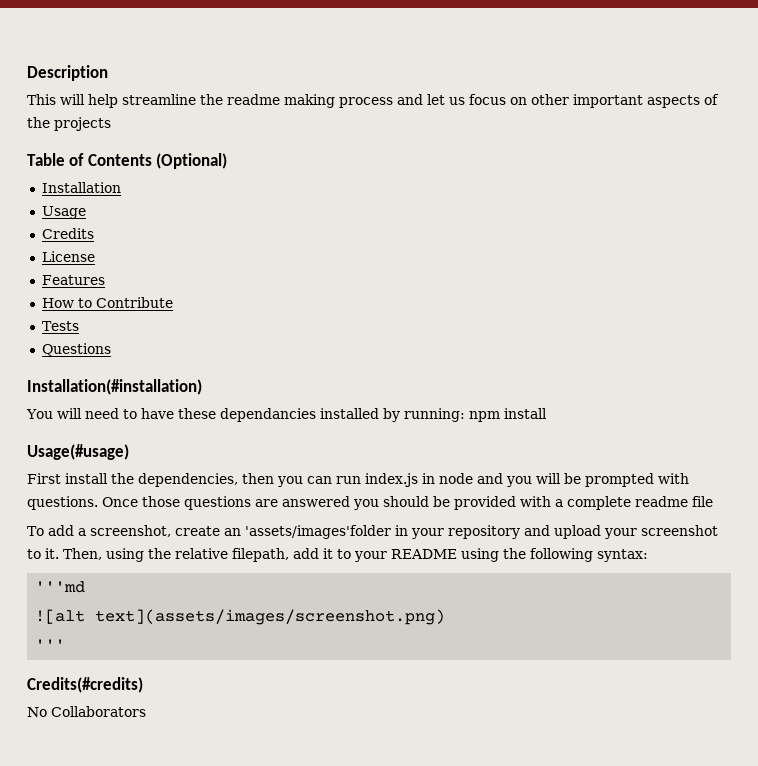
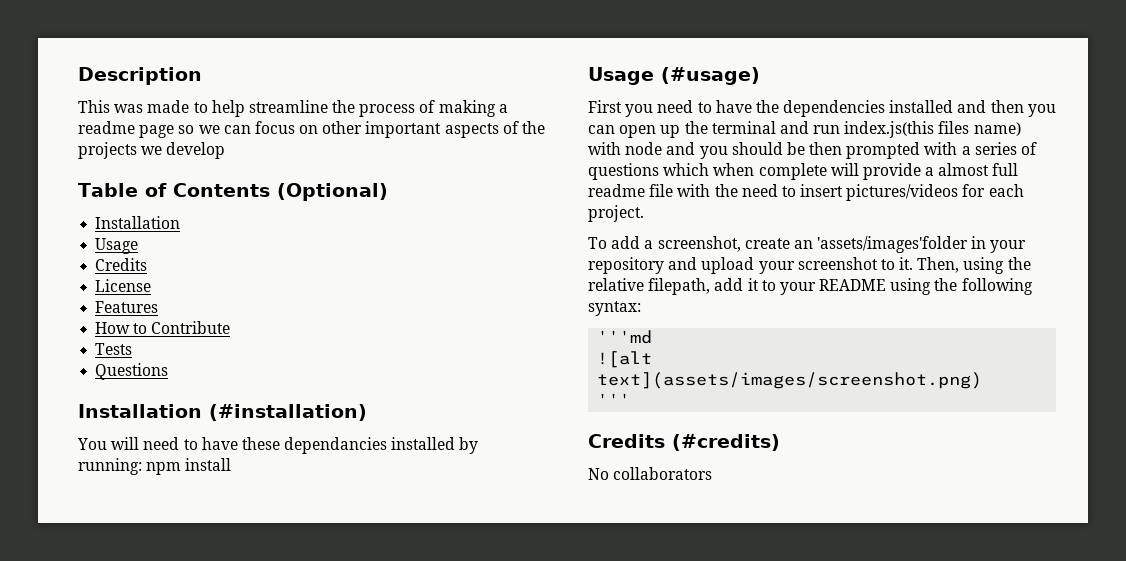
[60,94,465,108] will help streamline the readme making process and let us -> [114,100,508,117] [78,121,251,138] was made to help streamline the process of making a readme page so we can
(111, 124) none -> [141,142,226,159] we develop
[27,379,202,395] Installation(#installation) -> [78,404,367,421] Installation (#installation)
[27,444,129,460] Usage(#usage) -> [588,67,760,85] Usage (#usage)
[65,473,689,487] [27,496,713,510] install the dependencies, then you can run index.js in node and you will be prompted with questions. Once those questions are answered you should be provided with a complete readme file -> [625,100,1056,117] [588,121,1021,138] [588,142,1038,159] [588,163,1019,180] [588,184,1024,201] [588,205,644,222] you need to have the dependencies installed and then you can open up the terminal and run index.js(this files name) with node and you should be then prompted with a series of questions which when complete will provide a almost full readme file with the need to insert pictures/videos for each project.
[27,677,143,693] Credits(#credits) -> [588,434,780,451] Credits (#credits)
[51,706,146,717] Collaborators -> [613,467,713,480] collaborators

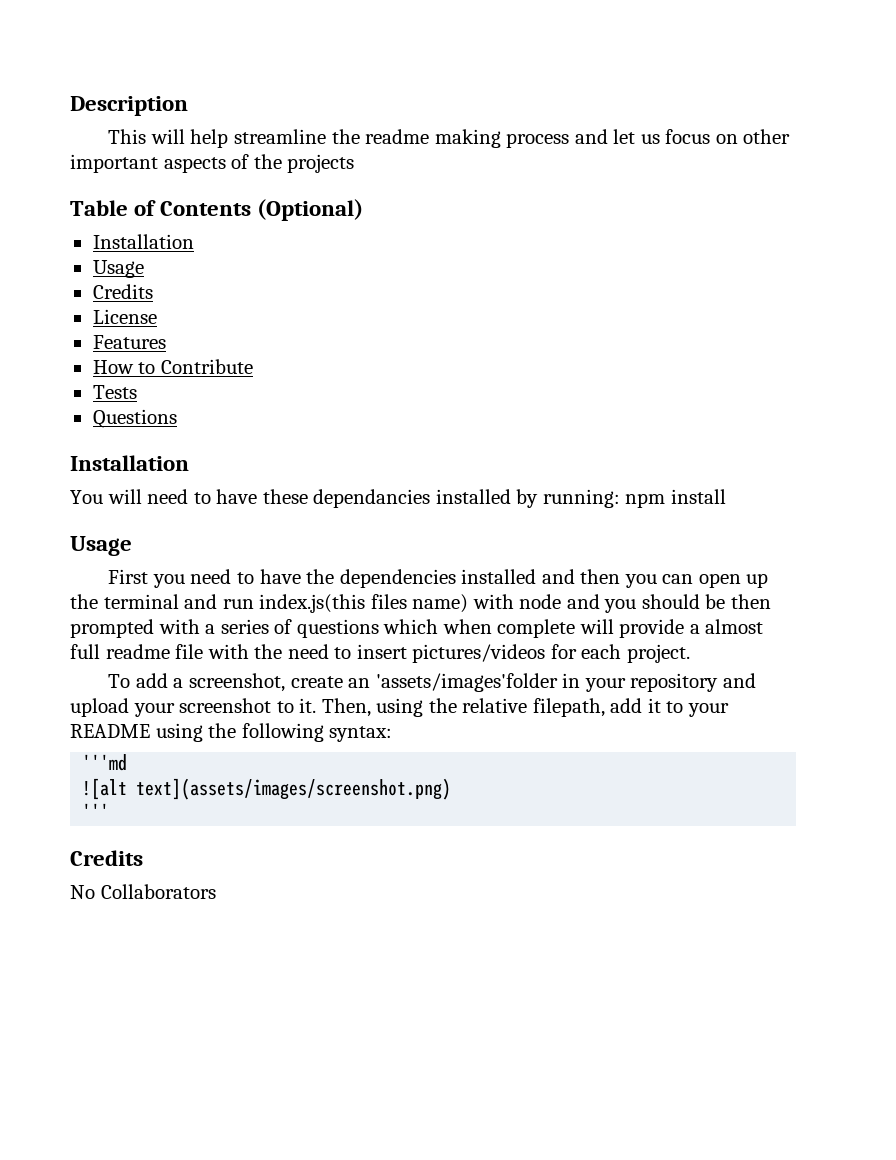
[114,100,508,117] [78,121,251,138] was made to help streamline the process of making a readme page so we can -> [150,129,660,148] will help streamline the readme making process and let us
[141,142,226,159] we develop -> (355, 163) none
[209,404,367,421] (#installation) -> (189, 463) none
[661,67,760,85] (#usage) -> (132, 546) none
[672,434,780,451] (#credits) -> (143, 858) none
[613,467,713,480] collaborators -> [100,884,216,899] Collaborators

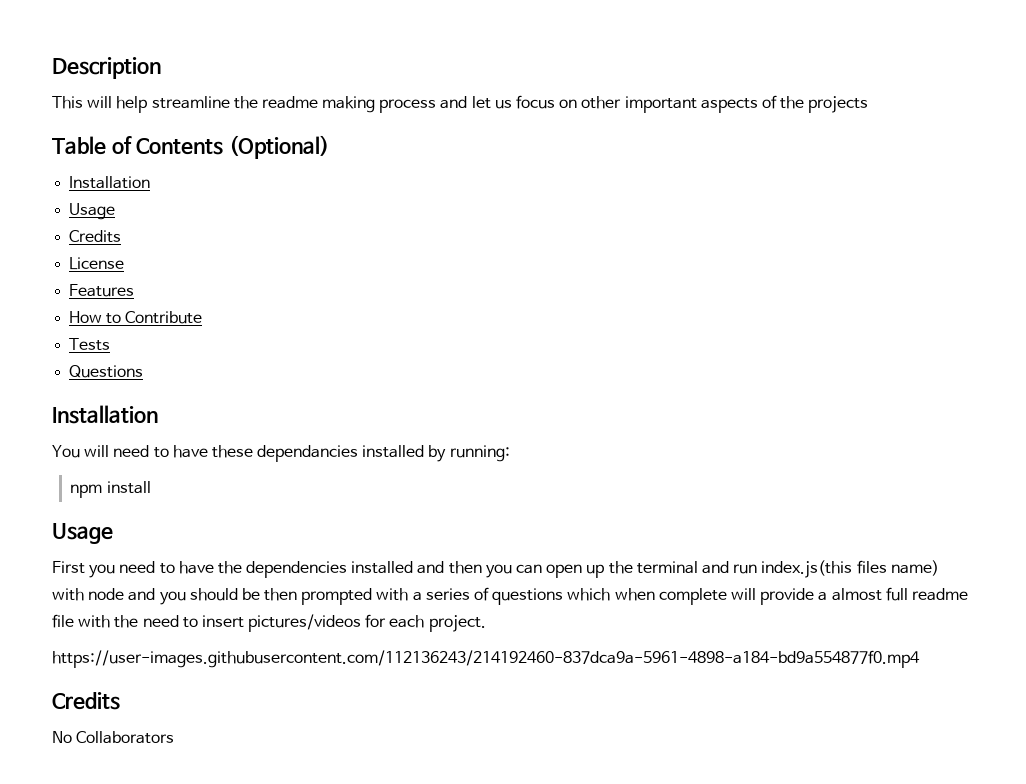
(620, 498) none -> (510, 453) //
[108,673,756,692] [70,698,729,717] [70,723,393,742] [82,754,128,771] [82,778,452,800] [82,803,110,819] To add a screenshot, create an 'assets/images'folder in your repository and upload your screenshot to it. Then, using the relative filepath, add it to your README using the following syntax: // '''md // ![alt text](assets/images/screenshot.png) // ''' -> [52,650,920,668] https://user-images.githubusercontent.com/112136243/214192460-837dca9a-5961-4898-a184-bd9a554877f0.mp4

